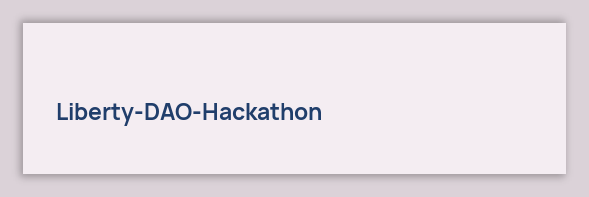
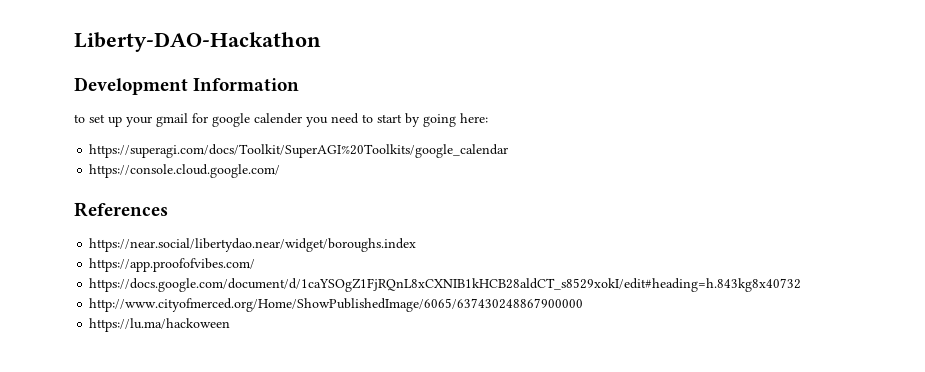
(322, 114) none -> [74,77,300,95] [74,113,488,127] [89,144,509,158] [89,164,281,178] [74,202,168,217] [89,238,417,252] [89,258,256,272] [89,278,802,292] [89,298,584,312] [89,318,231,332] // Development Information // to set up your gmail for google calender you need to start by going here: // https://superagi.com/docs/Toolkit/SuperAGI%20Toolkits/google_calendar // https://console.cloud.google.com/ // References // https://near.social/libertydao.near/widget/boroughs.index // https://app.proofofvibes.com/ // https://docs.google.com/document/d/1caYSOgZ1FjRQnL8xCXNIB1kHCB28aldCT_s8529xokI/edit#heading=h.843kg8x40732 // http://www.cityofmerced.org/Home/ShowPublishedImage/6065/637430248867900000 // https://lu.ma/hackoween

